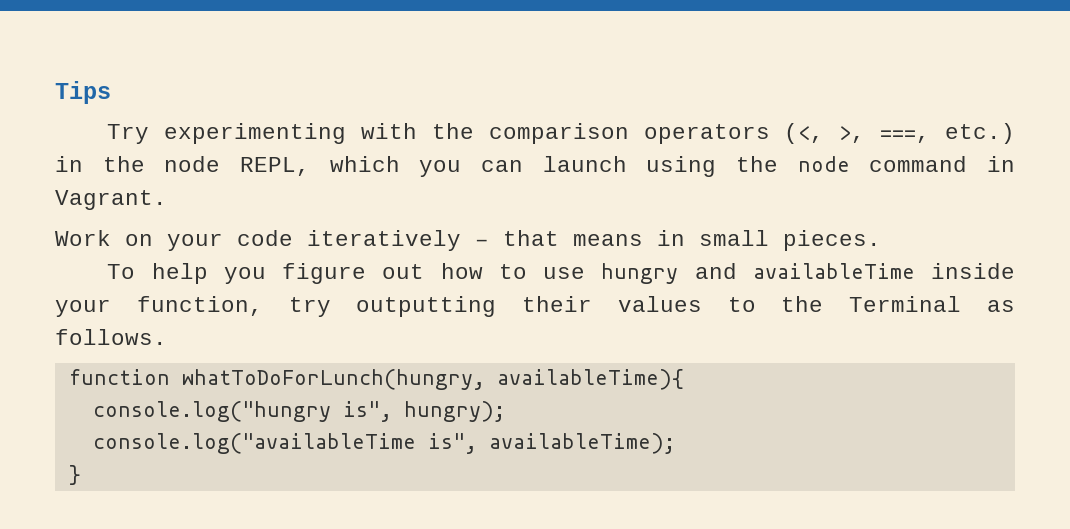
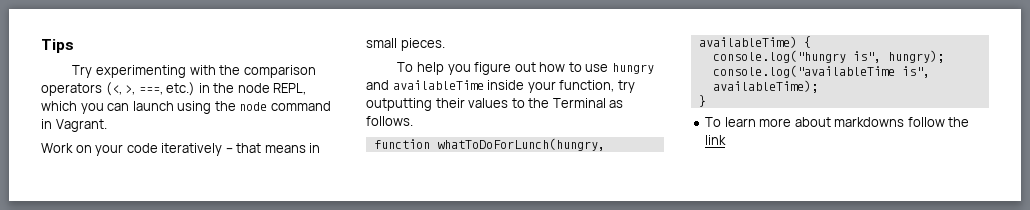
[496,369,684,390] availableTime){ -> [698,36,811,48] availableTime) {
(81, 475) none -> [705,117,970,127] [705,135,727,145] // To learn more about markdowns follow the link

